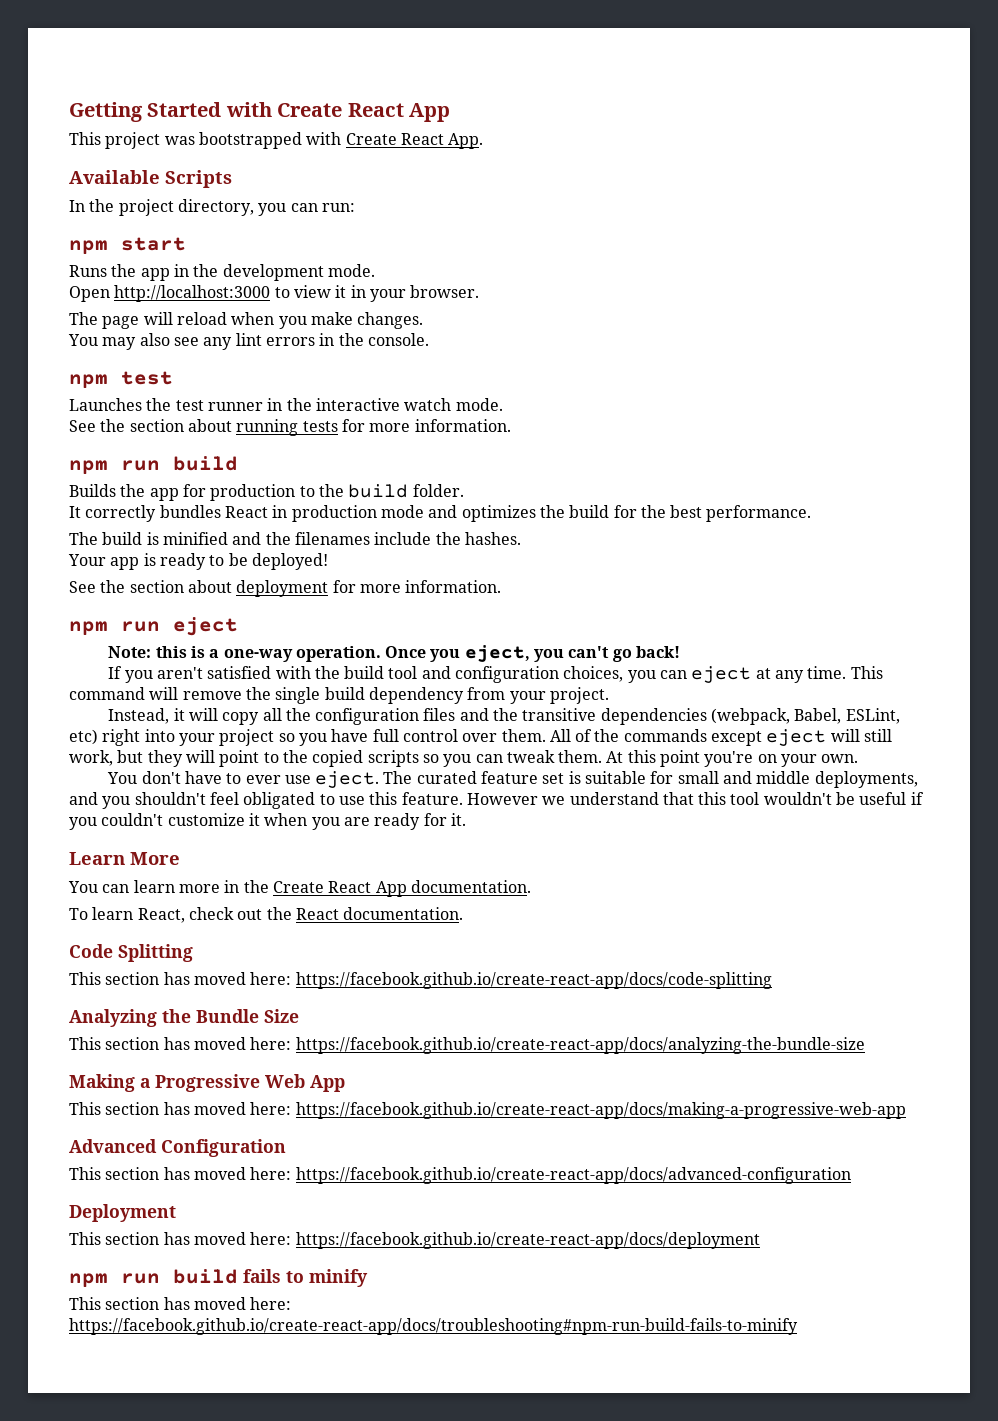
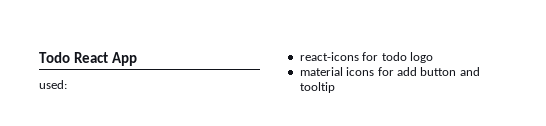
[69,102,450,122] [69,132,484,149] [69,170,232,188] [69,199,355,216] [69,237,186,254] [69,264,375,281] [69,285,480,302] [69,312,424,329] [68,333,429,350] [69,371,173,388] [69,398,503,411] [69,419,511,436] [69,456,238,474] [69,484,464,501] [69,505,812,522] [69,532,521,545] [68,553,328,570] [69,580,502,597] [69,617,238,636] [108,645,681,662] [108,666,883,683] [69,687,609,704] [108,708,900,725] [69,729,893,746] [69,750,859,767] [107,771,918,788] [69,792,924,809] [69,813,466,830] [69,852,180,865] [68,880,531,897] [69,907,464,923] [69,944,193,962] [69,972,772,989] [69,1009,299,1027] [69,1037,865,1054] [69,1074,345,1092] [69,1102,906,1119] [69,1139,286,1157] [69,1167,851,1184] [69,1204,176,1222] [69,1232,760,1249] [69,1269,368,1287] [69,1297,292,1310] [69,1318,798,1335] Getting Started with Create React App // This project was bootstrapped with Create React App. // Available Scripts // In the project directory, you can run: // npm start // Runs the app in the development mode. // Open http://localhost:3000 to view it in your browser. // The page will reload when you make changes. // You may also see any lint errors in the console. // npm test // Launches the test runner in the interactive watch mode. // See the section about running tests for more information. // npm run build // Builds the app for production to the build folder. // It correctly bundles React in production mode and optimizes the build for the best performance. // The build is minified and the filenames include the hashes. // Your app is ready to be deployed! // See the section about deployment for more information. // npm run eject // Note: this is a one-way operation. Once you eject, you can't go back! // If you aren't satisfied with the build tool and configuration choices, you can eject at any time. This command will remove the single build dependency from your project. // Instead, it will copy all the configuration files and the transitive dependencies (webpack, Babel, ESLint, etc) right into your project so you have full control over them. All of the commands except eject will still work, but they will point to the copied scripts so you can tweak them. At this point you're on your own. // You don't have to ever use eject. The curated feature set is suitable for small and middle deployments, and you shouldn't feel obligated to use this feature. However we understand that this tool wouldn't be useful if you couldn't customize it when you are ready for it. // Learn More // You can learn more in the Create React App documentation. // To learn React, check out the React documentation. // Code Splitting // This section has moved here: https://facebook.github.io/create-react-app/docs/code-splitting // Analyzing the Bundle Size // This section has moved here: https://facebook.github.io/create-react-app/docs/analyzing-the-bundle-size // Making a Progressive Web App // This section has moved here: https://facebook.github.io/create-react-app/docs/making-a-progressive-web-app // Advanced Configuration // This section has moved here: https://facebook.github.io/create-react-app/docs/advanced-configuration // Deployment // This section has moved here: https://facebook.github.io/create-react-app/docs/deployment // npm run build fails to minify // This section has moved here: https://facebook.github.io/create-react-app/docs/troubleshooting#npm-run-build-fails-to-minify -> [39,52,137,66] [39,80,67,89] [299,52,433,63] [299,67,480,76] [299,82,335,93] Todo React App // used: // react-icons for todo logo // material icons for add button and tooltip

